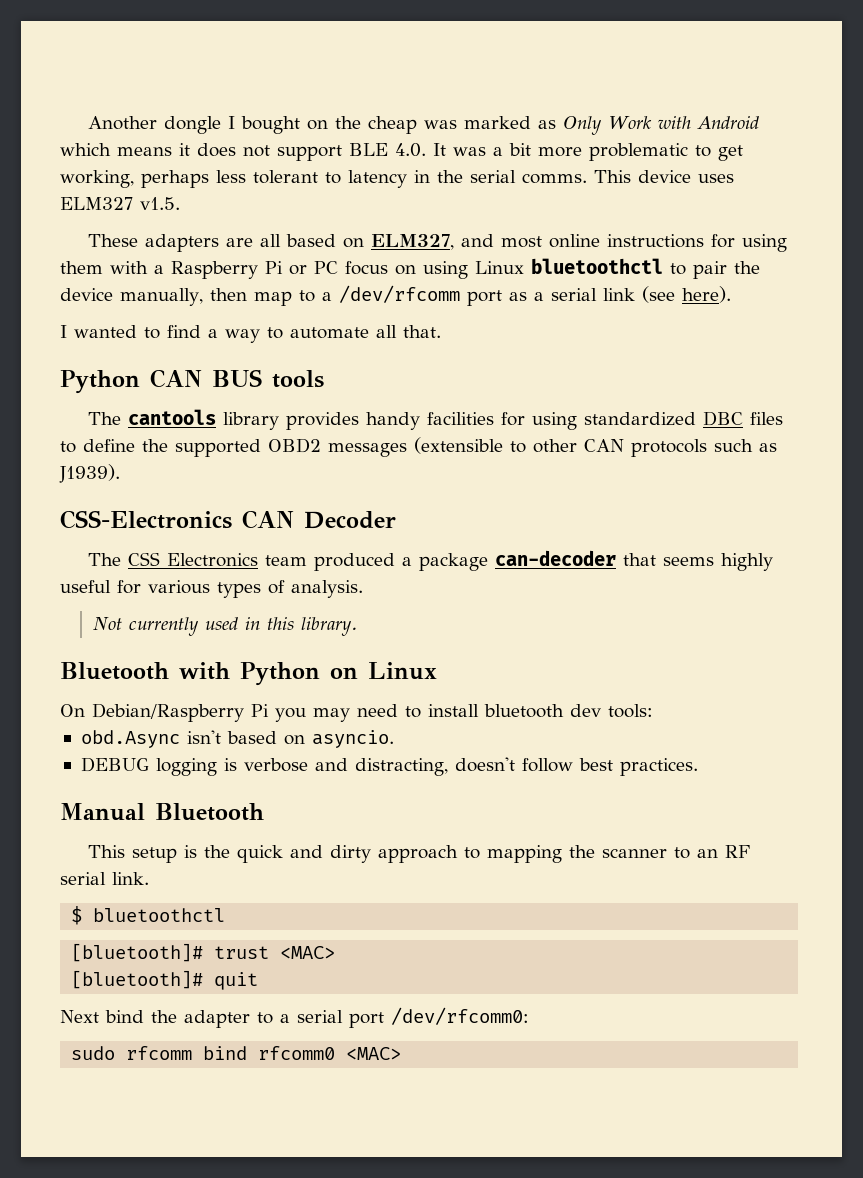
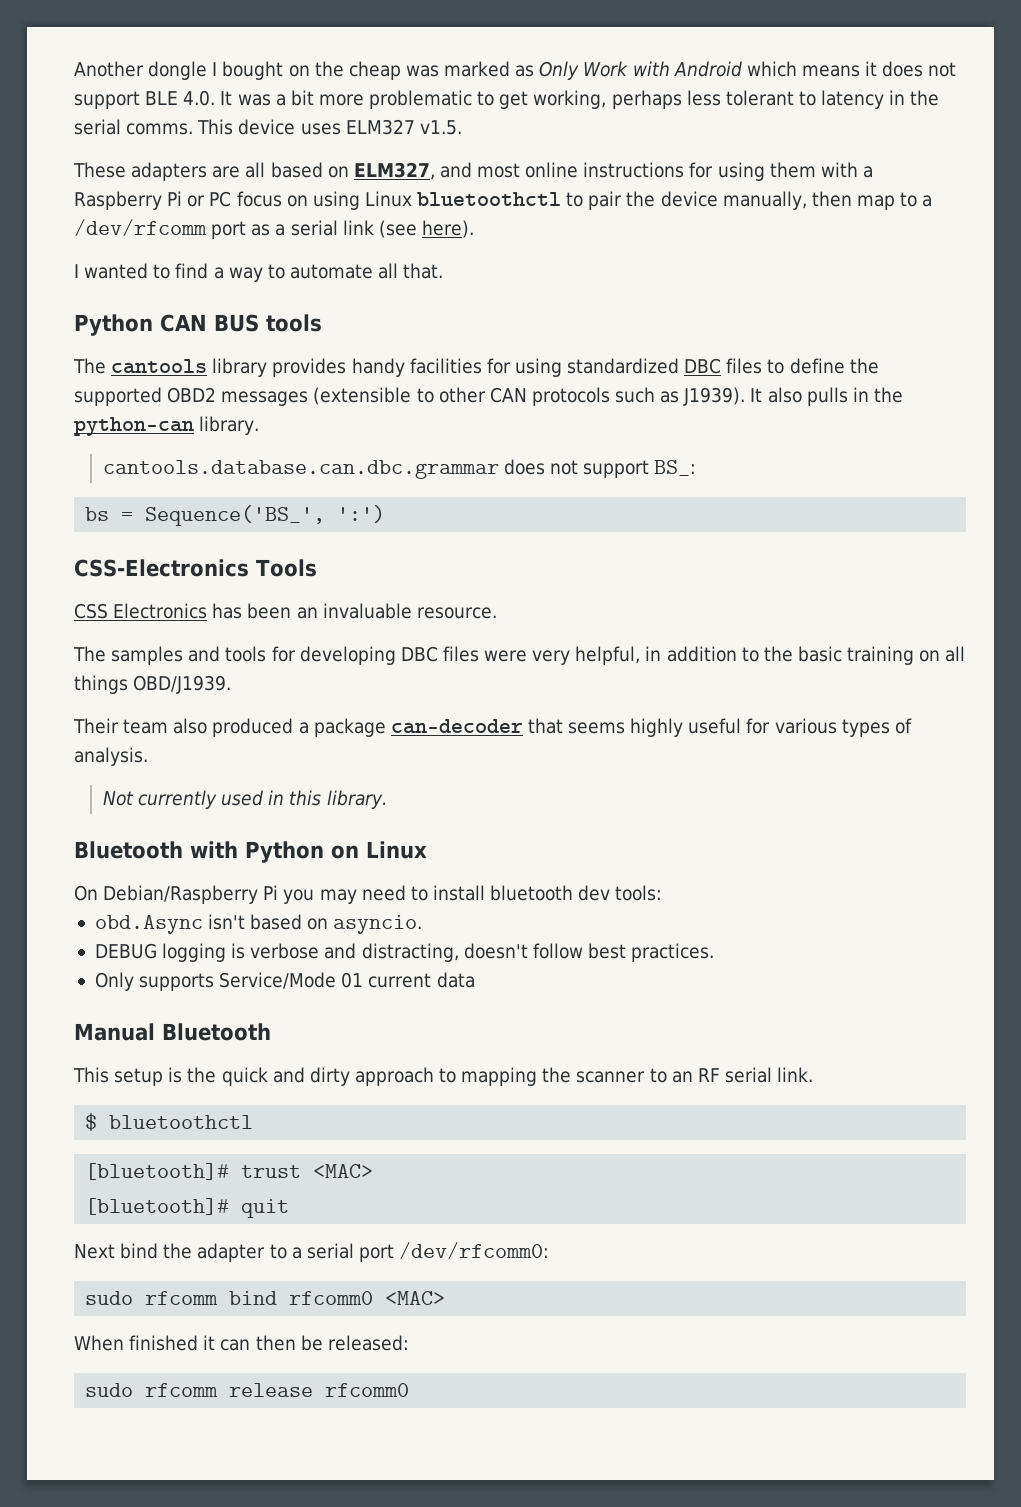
[60,510,396,529] [88,552,308,567] // CSS-Electronics CAN Decoder // The CSS Electronics team -> [750,387,903,406] [74,416,260,436] [102,459,697,479] [85,505,386,526] [74,559,317,577] [74,603,497,619] [73,646,966,665] [74,675,232,694] [73,718,208,734] It also pulls in the python-can library. // cantools.database.can.dbc.grammar does not support BS_: // bs = Sequence('BS_', ':') // CSS-Electronics Tools // CSS Electronics has been an invaluable resource. // The samples and tools for developing DBC files were very helpful, in addition to the basic training on all things OBD/J1939. // Their team also
(698, 767) none -> [94,972,475,991] // Only supports Service/Mode 01 current data
(402, 1053) none -> [74,1335,409,1351] [85,1383,410,1397] // When finished it can then be released: // sudo rfcomm release rfcomm0

